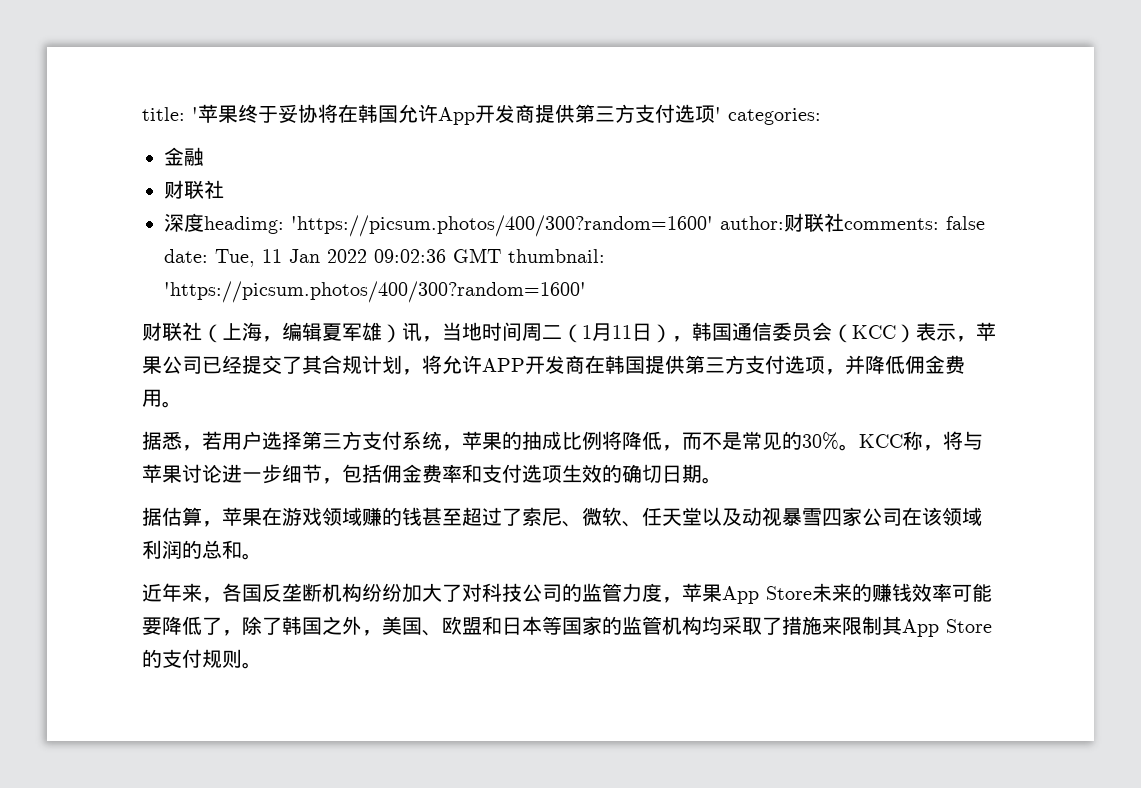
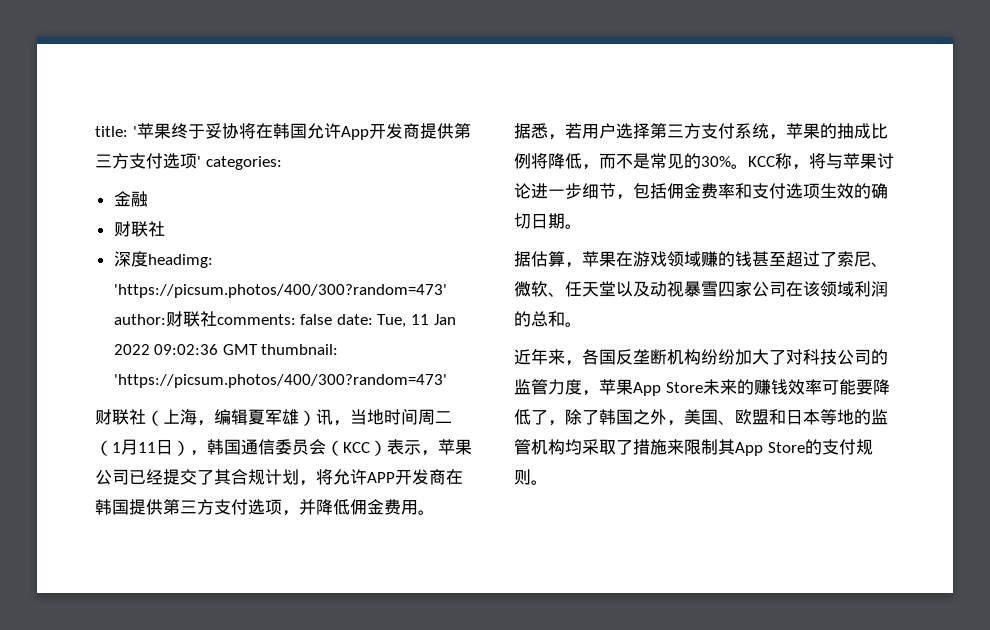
[291,215,713,237] 'https://picsum.photos/400/300?random=1600' -> [113,284,447,298] 'https://picsum.photos/400/300?random=473'
[164,281,586,303] 'https://picsum.photos/400/300?random=1600' -> [113,374,447,388] 'https://picsum.photos/400/300?random=473'
[562,616,602,635] 国家 -> [837,409,854,425] 地

